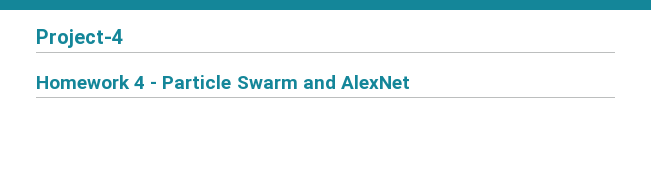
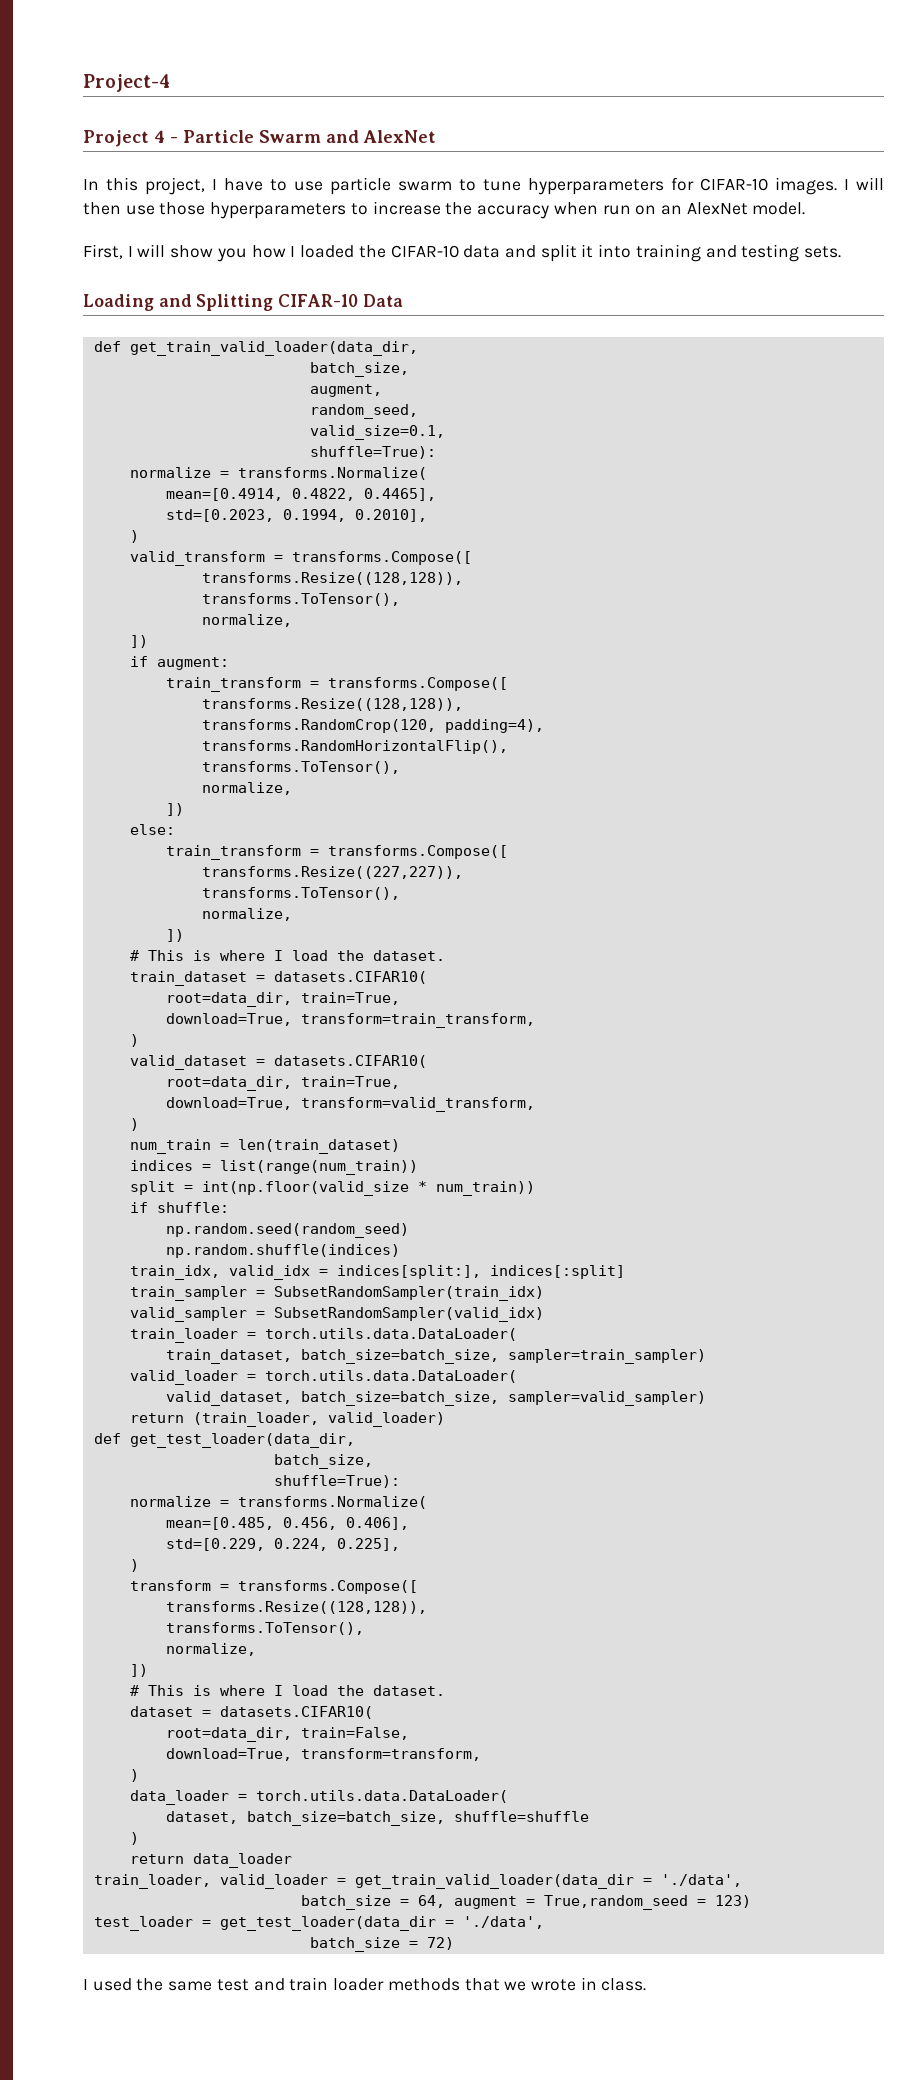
[36,75,130,89] Homework -> [83,130,149,147] Project
(410, 82) none -> [83,177,884,195] [83,201,806,219] [83,244,842,262] [83,294,403,311] [93,341,418,356] [309,362,409,377] [309,384,382,397] [309,404,418,419] [309,425,445,440] [309,446,436,459] [129,467,427,480] [165,488,436,501] [165,509,427,522] [129,530,139,543] [129,551,472,566] [201,572,463,585] [201,593,400,606] [201,614,292,627] [129,635,148,648] [129,656,229,670] [165,677,508,692] [201,698,463,711] [201,719,544,733] [201,740,508,754] [201,761,400,774] [201,782,292,795] [165,803,184,816] [129,824,175,835] [165,845,508,860] [201,866,463,879] [201,887,400,900] [201,908,292,921] [165,929,184,942] [129,950,445,961] [129,971,427,986] [165,992,400,1007] [165,1013,535,1028] [129,1034,139,1047] [129,1055,427,1070] [165,1076,400,1091] [165,1097,535,1112] [129,1118,139,1131] [129,1139,400,1154] [129,1160,418,1175] [129,1181,535,1196] [129,1202,229,1213] [165,1223,409,1238] [165,1244,400,1258] [129,1265,625,1280] [129,1286,544,1301] [129,1307,544,1322] [129,1328,517,1343] [165,1349,706,1364] [129,1370,517,1385] [165,1391,706,1406] [129,1412,445,1427] [93,1433,355,1448] [273,1454,373,1469] [273,1475,400,1488] [129,1496,427,1509] [165,1517,409,1530] [165,1538,400,1551] [129,1559,139,1572] [129,1580,418,1594] [165,1601,427,1614] [165,1622,364,1635] [165,1643,256,1656] [129,1664,148,1677] [129,1685,445,1696] [129,1706,373,1719] [165,1727,409,1742] [165,1748,481,1761] [129,1769,139,1782] [129,1790,508,1805] [165,1811,589,1826] [129,1832,139,1845] [129,1853,292,1868] [93,1874,742,1889] [300,1895,751,1910] [93,1916,544,1931] [309,1937,454,1952] [83,1977,647,1991] // In this project, I have to use particle swarm to tune hyperparameters for CIFAR-10 images. I will then use those hyperparameters to increase the accuracy when run on an AlexNet model. // First, I will show you how I loaded the CIFAR-10 data and split it into training and testing sets. // Loading and Splitting CIFAR-10 Data // def get_train_valid_loader(data_dir, // batch_size, // augment, // random_seed, // valid_size=0.1, // shuffle=True): // normalize = transforms.Normalize( // mean=[0.4914, 0.4822, 0.4465], // std=[0.2023, 0.1994, 0.2010], // ) // valid_transform = transforms.Compose([ // transforms.Resize((128,128)), // transforms.ToTensor(), // normalize, // ]) // if augment: // train_transform = transforms.Compose([ // transforms.Resize((128,128)), // transforms.RandomCrop(120, padding=4), // transforms.RandomHorizontalFlip(), // transforms.ToTensor(), // normalize, // ]) // else: // train_transform = transforms.Compose([ // transforms.Resize((227,227)), // transforms.ToTensor(), // normalize, // ]) // # This is where I load the dataset. // train_dataset = datasets.CIFAR10( // root=data_dir, train=True, // download=True, transform=train_transform, // ) // valid_dataset = datasets.CIFAR10( // root=data_dir, train=True, // download=True, transform=valid_transform, // ) // num_train = len(train_dataset) // indices = list(range(num_train)) // split = int(np.floor(valid_size * num_train)) // if shuffle: // np.random.seed(random_seed) // np.random.shuffle(indices) // train_idx, valid_idx = indices[split:], indices[:split] // train_sampler = SubsetRandomSampler(train_idx) // valid_sampler = SubsetRandomSampler(valid_idx) // train_loader = torch.utils.data.DataLoader( // train_dataset, batch_size=batch_size, sampler=train_sampler) // valid_loader = torch.utils.data.DataLoader( // valid_dataset, batch_size=batch_size, sampler=valid_sampler) // return (train_loader, valid_loader) // def get_test_loader(data_dir, // batch_size, // shuffle=True): // normalize = transforms.Normalize( // mean=[0.485, 0.456, 0.406], // std=[0.229, 0.224, 0.225], // ) // transform = transforms.Compose([ // transforms.Resize((128,128)), // transforms.ToTensor(), // normalize, // ]) // # This is where I load the dataset. // dataset = datasets.CIFAR10( // root=data_dir, train=False, // download=True, transform=transform, // ) // data_loader = torch.utils.data.DataLoader( // dataset, batch_size=batch_size, shuffle=shuffle // ) // return data_loader // train_loader, valid_loader = get_train_valid_loader(data_dir = './data', // batch_size = 64, augment = True,random_seed = 123) // test_loader = get_test_loader(data_dir = './data', // batch_size = 72) // I used the same test and train loader methods that we wrote in class.

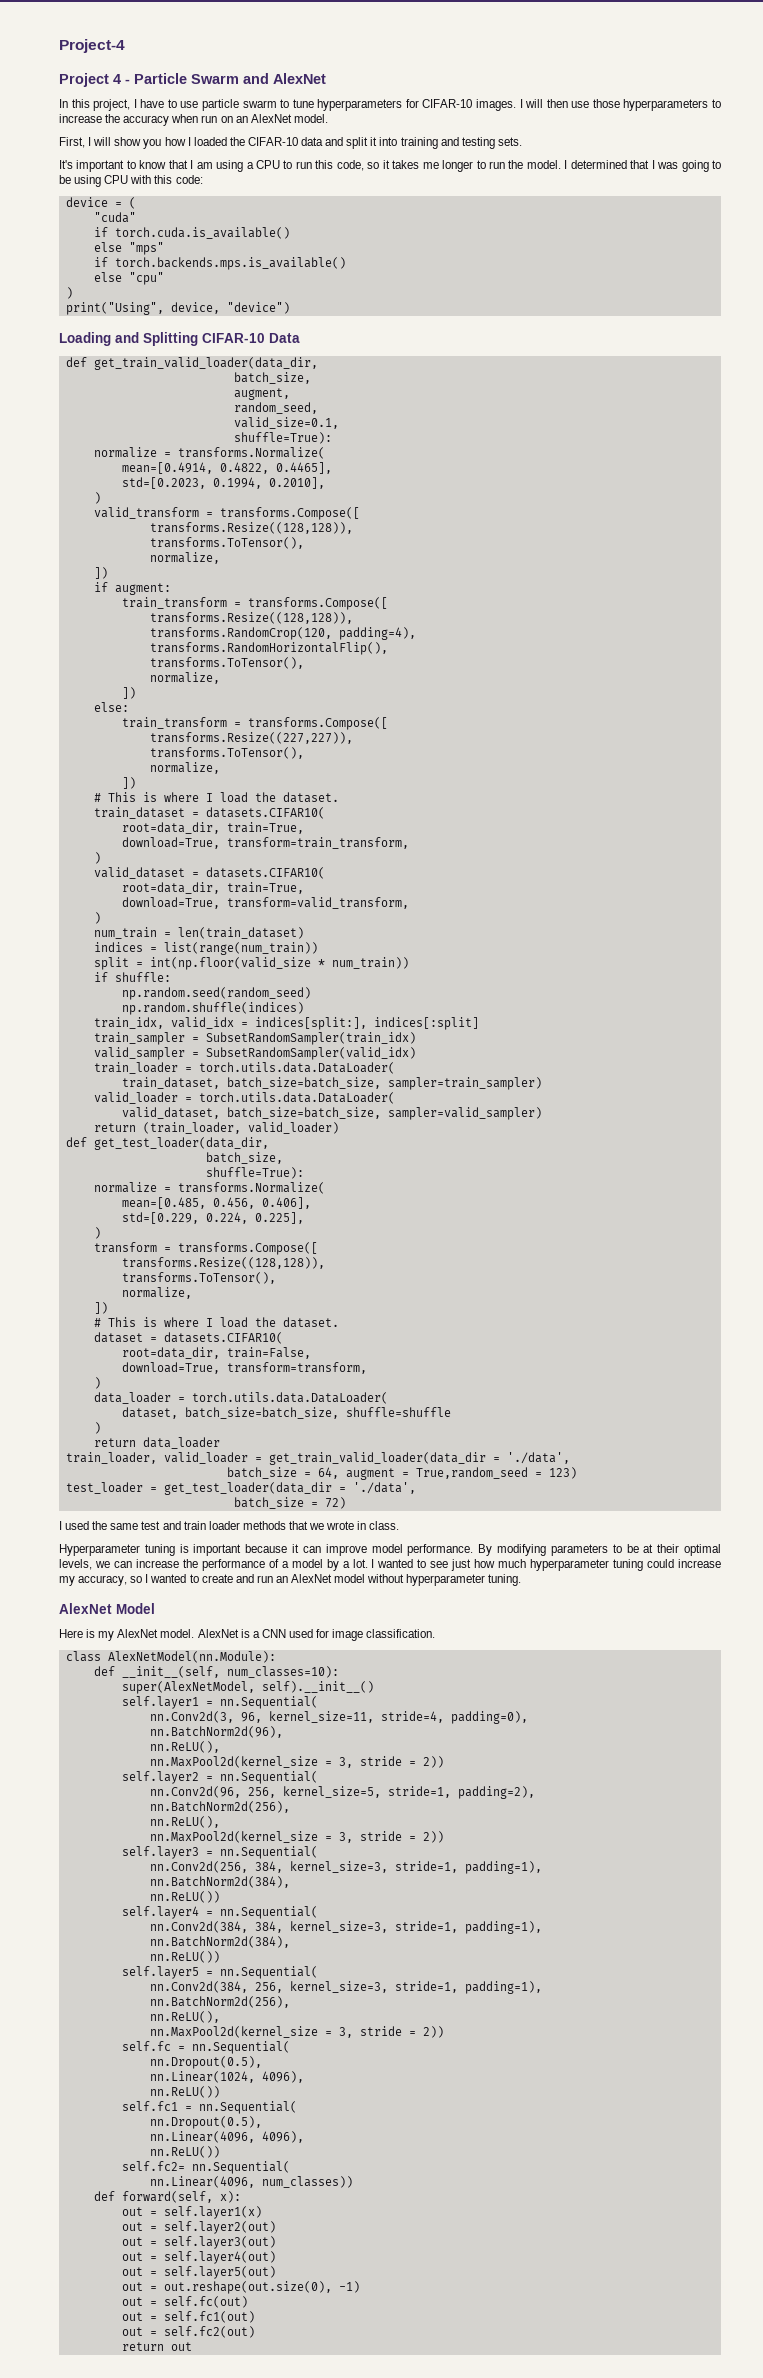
(842, 252) none -> [59,160,721,172] [59,175,203,187] [65,197,136,209] [93,212,136,223] [93,227,290,239] [93,242,164,255] [93,257,346,270] [93,272,164,285] [65,287,73,299] [65,302,290,315] // It's important to know that I am using a CPU to run this code, so it takes me longer to run the model. I determined that I was going to be using CPU with this code: // device = ( // "cuda" // if torch.cuda.is_available() // else "mps" // if torch.backends.mps.is_available() // else "cpu" // ) // print("Using", device, "device")
(647, 1984) none -> [59,1544,722,1556] [59,1559,721,1571] [59,1574,522,1586] [59,1603,155,1614] [59,1629,436,1641] [65,1651,276,1663] [93,1666,339,1678] [121,1681,374,1694] [121,1696,318,1709] [149,1711,528,1724] [149,1726,283,1738] [149,1741,220,1753] [149,1756,444,1768] [121,1771,318,1784] [149,1786,535,1799] [149,1801,290,1813] [149,1816,220,1828] [149,1831,444,1843] [121,1846,318,1859] [149,1861,542,1874] [149,1876,290,1888] [149,1891,220,1903] [121,1906,318,1919] [149,1921,542,1934] [149,1936,290,1948] [149,1951,220,1963] [121,1966,318,1979] [149,1981,542,1994] [149,1996,290,2008] [149,2011,220,2023] [149,2026,444,2038] [121,2041,290,2054] [149,2056,262,2069] [149,2071,304,2083] [149,2086,220,2098] [121,2101,297,2114] [149,2116,262,2129] [149,2131,304,2143] [149,2146,220,2158] [121,2161,290,2174] [149,2176,353,2188] [93,2191,241,2203] [121,2206,262,2219] [121,2221,276,2234] [121,2236,276,2249] [121,2251,276,2264] [121,2266,276,2279] [121,2281,360,2294] [121,2296,248,2308] [121,2311,255,2323] [121,2326,255,2338] [121,2342,192,2351] // Hyperparameter tuning is important because it can improve model performance. By modifying parameters to be at their optimal levels, we can increase the performance of a model by a lot. I wanted to see just how much hyperparameter tuning could increase my accuracy, so I wanted to create and run an AlexNet model without hyperparameter tuning. // AlexNet Model // Here is my AlexNet model. AlexNet is a CNN used for image classification. // class AlexNetModel(nn.Module): // def __init__(self, num_classes=10): // super(AlexNetModel, self).__init__() // self.layer1 = nn.Sequential( // nn.Conv2d(3, 96, kernel_size=11, stride=4, padding=0), // nn.BatchNorm2d(96), // nn.ReLU(), // nn.MaxPool2d(kernel_size = 3, stride = 2)) // self.layer2 = nn.Sequential( // nn.Conv2d(96, 256, kernel_size=5, stride=1, padding=2), // nn.BatchNorm2d(256), // nn.ReLU(), // nn.MaxPool2d(kernel_size = 3, stride = 2)) // self.layer3 = nn.Sequential( // nn.Conv2d(256, 384, kernel_size=3, stride=1, padding=1), // nn.BatchNorm2d(384), // nn.ReLU()) // self.layer4 = nn.Sequential( // nn.Conv2d(384, 384, kernel_size=3, stride=1, padding=1), // nn.BatchNorm2d(384), // nn.ReLU()) // self.layer5 = nn.Sequential( // nn.Conv2d(384, 256, kernel_size=3, stride=1, padding=1), // nn.BatchNorm2d(256), // nn.ReLU(), // nn.MaxPool2d(kernel_size = 3, stride = 2)) // self.fc = nn.Sequential( // nn.Dropout(0.5), // nn.Linear(1024, 4096), // nn.ReLU()) // self.fc1 = nn.Sequential( // nn.Dropout(0.5), // nn.Linear(4096, 4096), // nn.ReLU()) // self.fc2= nn.Sequential( // nn.Linear(4096, num_classes)) // def forward(self, x): // out = self.layer1(x) // out = self.layer2(out) // out = self.layer3(out) // out = self.layer4(out) // out = self.layer5(out) // out = out.reshape(out.size(0), -1) // out = self.fc(out) // out = self.fc1(out) // out = self.fc2(out) // return out

